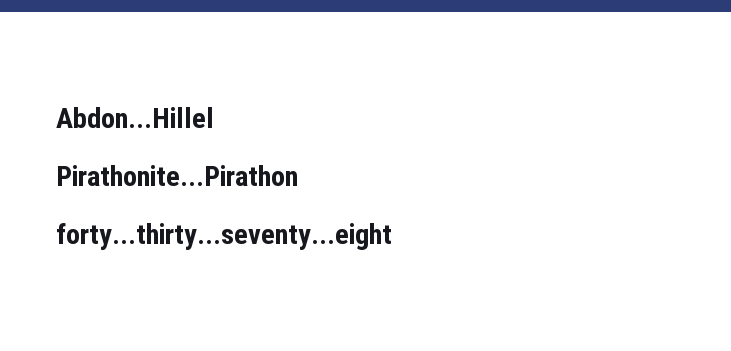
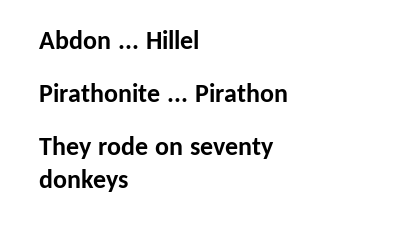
[56,107,214,128] [56,165,298,186] [56,223,392,250] Abdon...Hillel // Pirathonite...Pirathon // forty...thirty...seventy...eight -> [39,30,200,49] [39,83,289,102] [39,136,275,159] [39,169,128,192] Abdon ... Hillel // Pirathonite ... Pirathon // They rode on seventy donkeys

